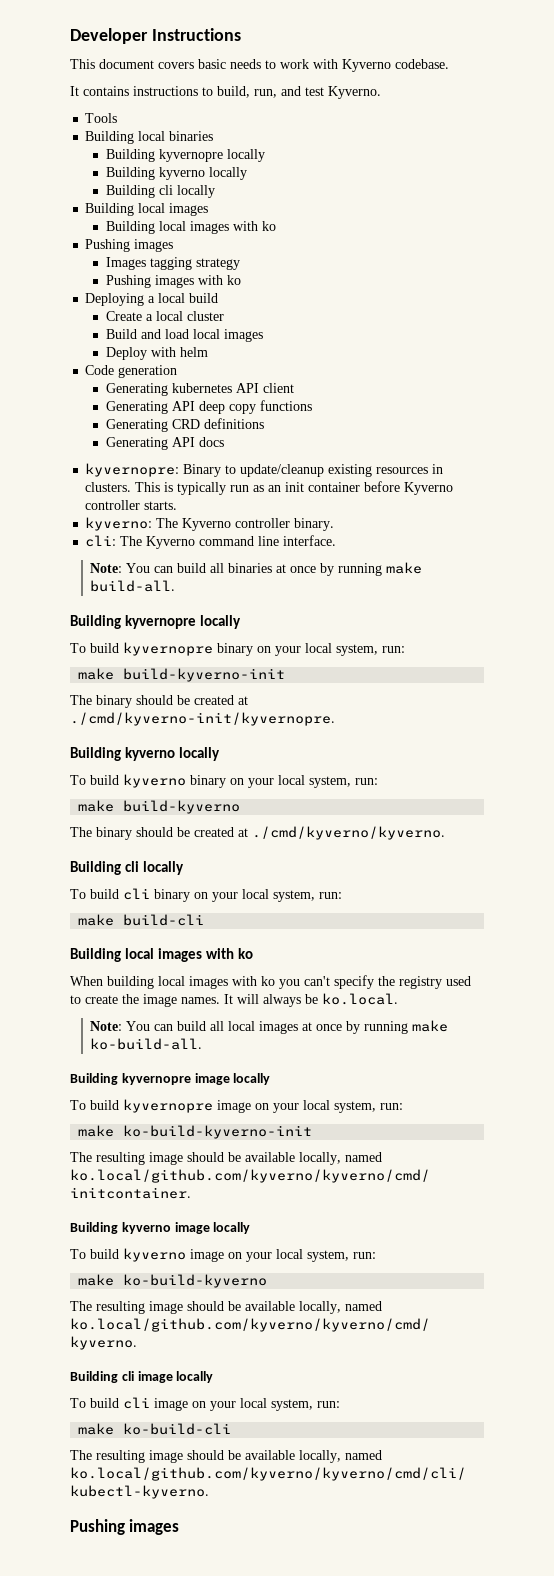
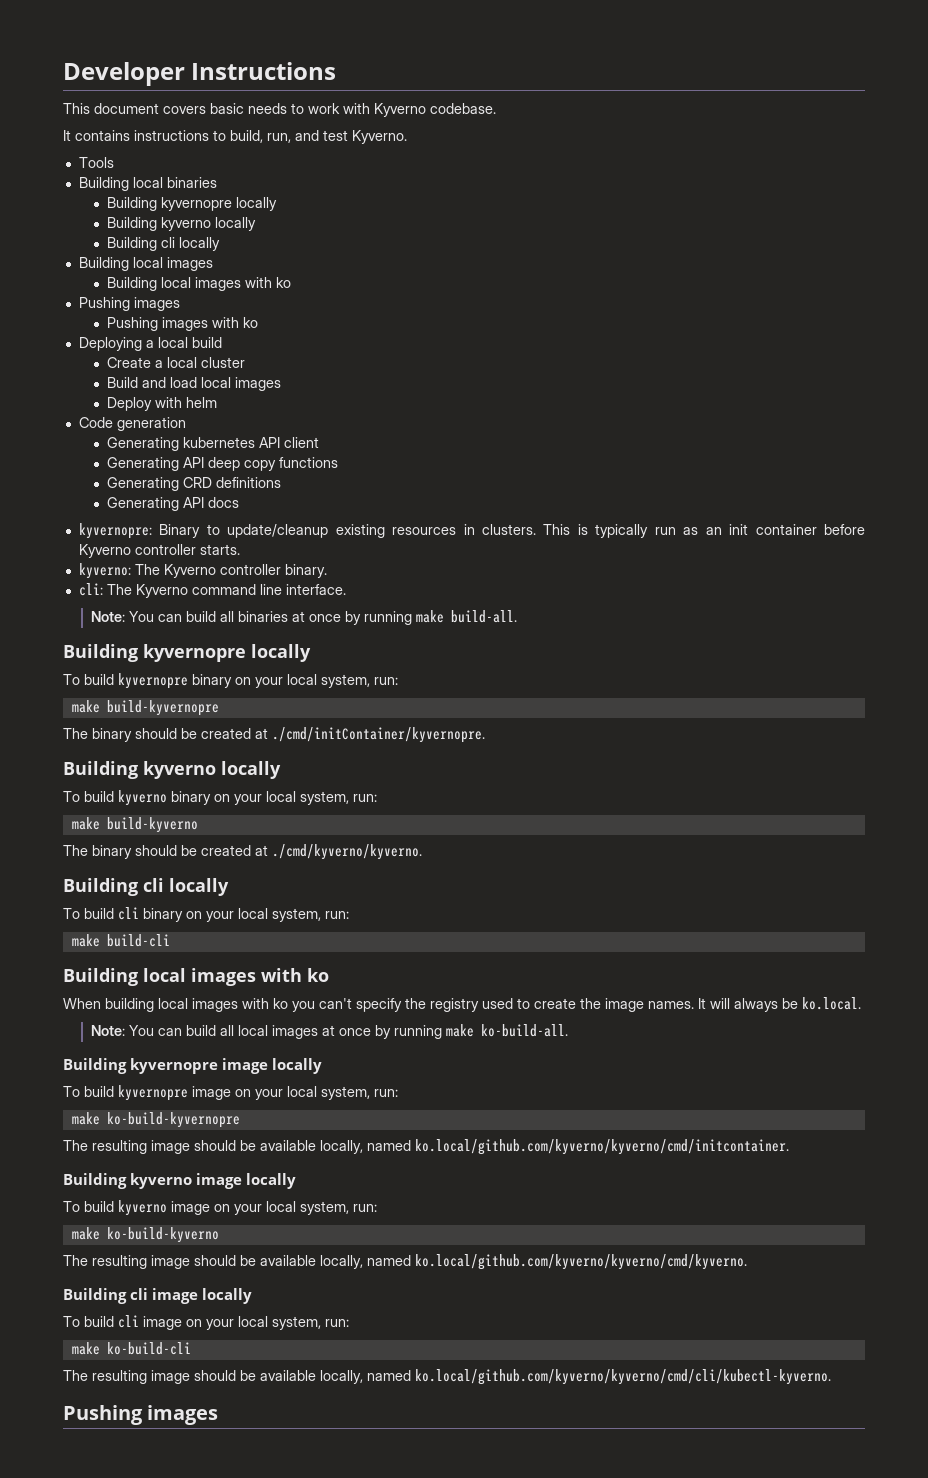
[105,257,240,270] // Images tagging strategy -> (180, 304) none
[123,668,286,682] [70,695,248,708] [70,712,335,726] build-kyverno-init // The binary should be created at ./cmd/kyverno-init/kyvernopre. -> [106,700,219,716] [63,727,485,743] build-kyvernopre // The binary should be created at ./cmd/initContainer/kyvernopre.
[123,1125,313,1139] ko-build-kyverno-init -> [106,1112,240,1128] ko-build-kyvernopre

